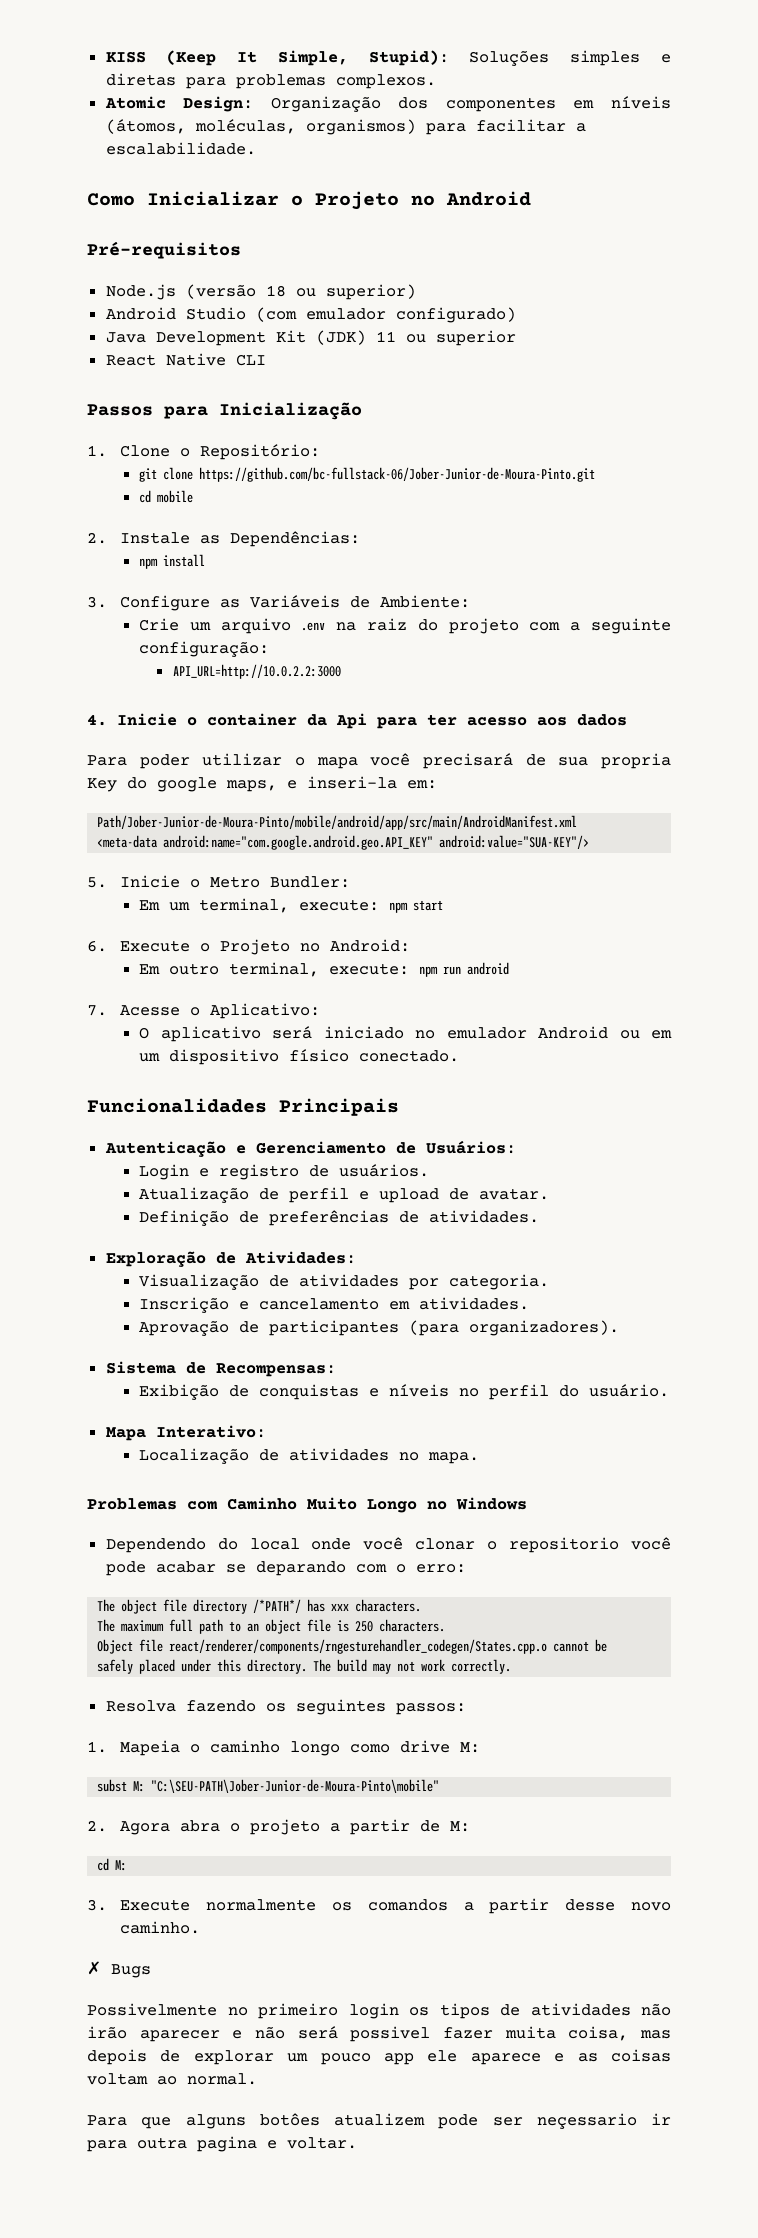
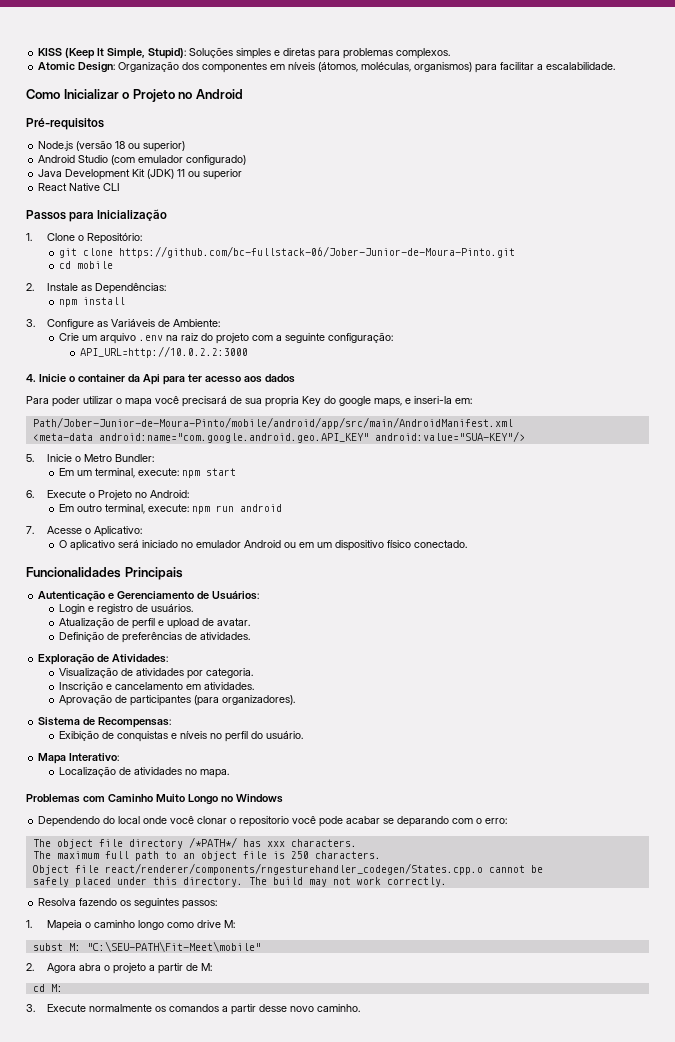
[151,1779,440,1793] "C:\SEU-PATH\Jober-Junior-de-Moura-Pinto\mobile" -> [86,941,261,952] "C:\SEU-PATH\Fit-Meet\mobile"
[87,1961,151,1978] [87,2003,671,2019] [87,2026,671,2042] [87,2049,671,2065] [87,2073,257,2085] [87,2113,671,2129] [87,2136,357,2152] // ✗ Bugs // Possivelmente no primeiro login os tipos de atividades não irão aparecer e não será possivel fazer muita coisa, mas depois de explorar um pouco app ele aparece e as coisas voltam ao normal. // Para que alguns botôes atualizem pode ser neçessario ir para outra pagina e voltar. -> (361, 1008) none

